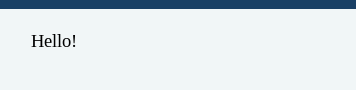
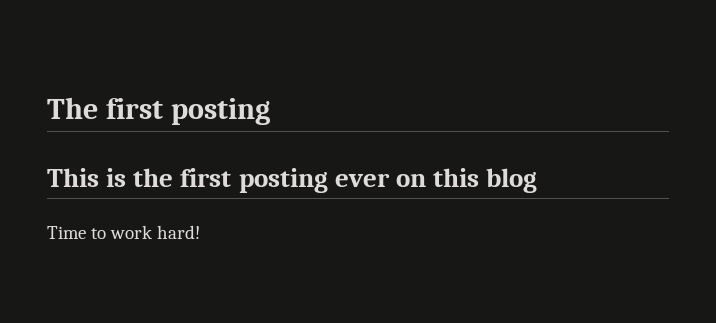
[31,34,77,47] Hello! -> [47,97,271,125] [47,168,538,193] [47,225,201,239] The first posting // This is the first posting ever on this blog // Time to work hard!

